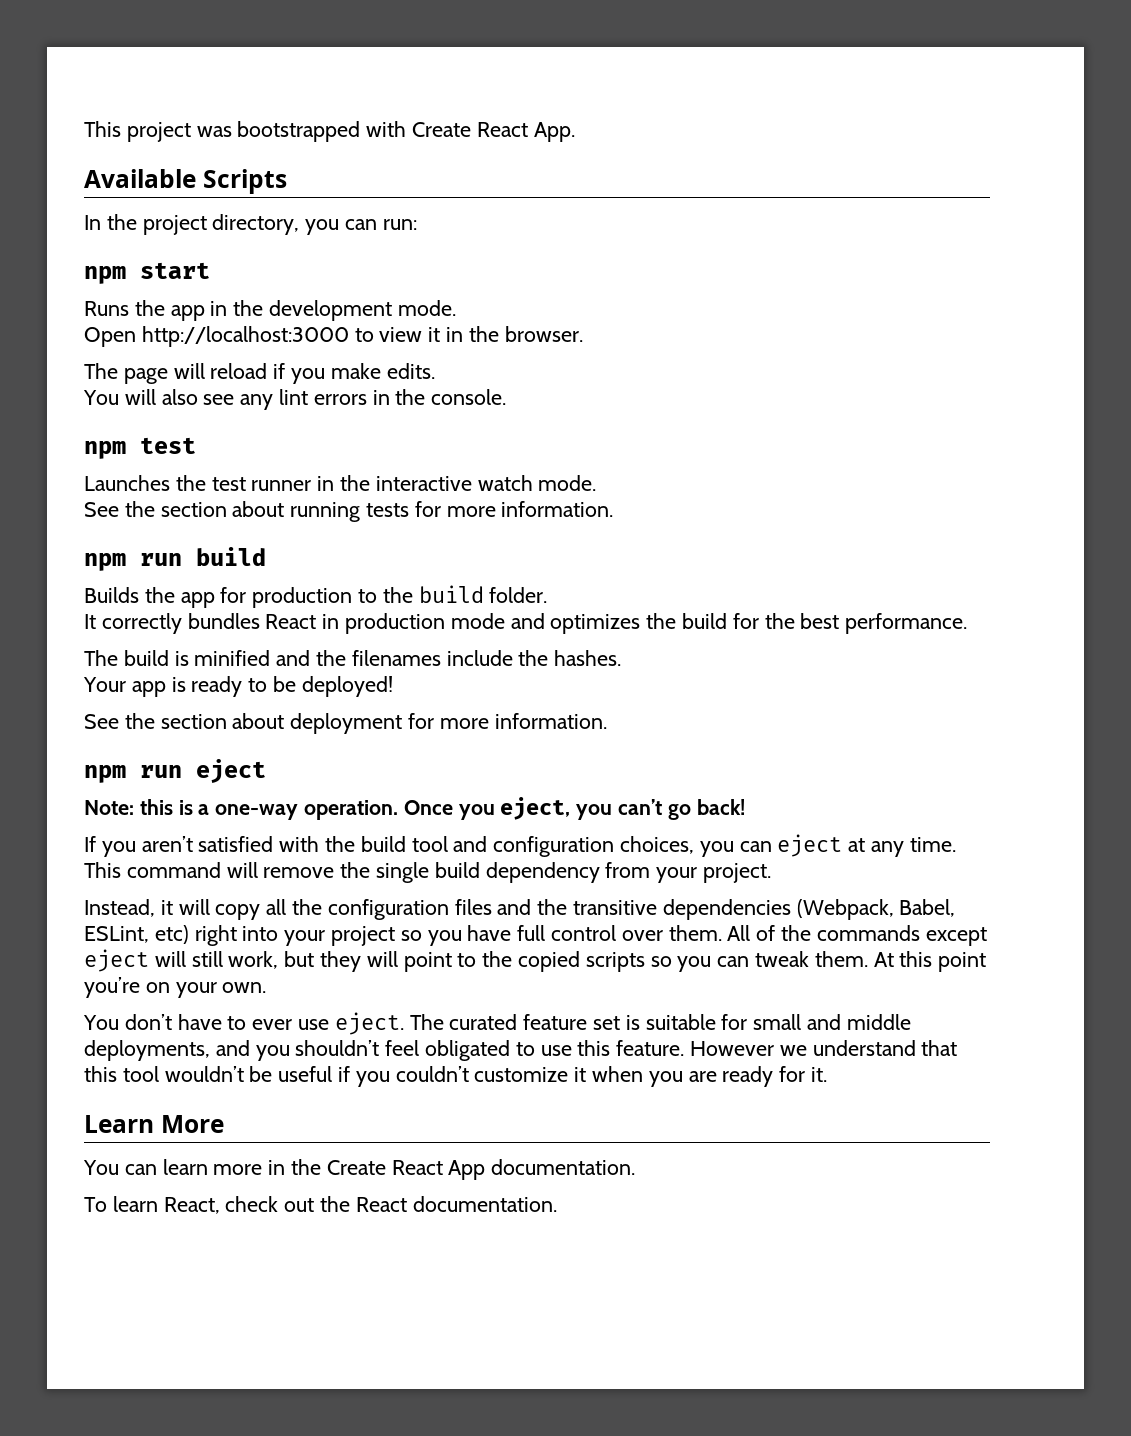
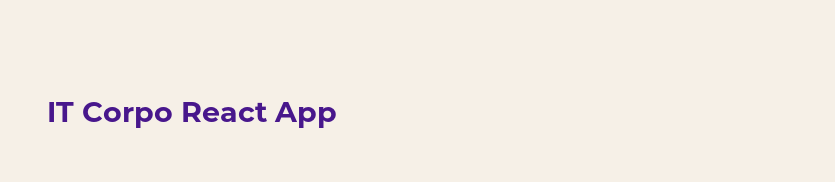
[84,121,575,142] [84,169,287,194] [84,214,417,235] [84,262,210,284] [84,300,456,321] [84,326,583,347] [84,363,435,384] [83,389,507,410] [84,437,196,459] [84,475,597,491] [84,501,614,522] [84,547,266,571] [84,585,548,608] [84,613,968,634] [84,650,622,666] [83,676,393,697] [84,713,607,734] [84,759,266,783] [84,797,745,820] [84,834,956,857] [84,862,772,883] [84,899,956,920] [84,925,987,946] [84,949,987,972] [84,977,267,998] [83,1012,911,1035] [84,1040,958,1061] [84,1066,828,1087] [84,1115,224,1133] [83,1159,636,1180] [84,1196,557,1214] This project was bootstrapped with Create React App. // Available Scripts // In the project directory, you can run: // npm start // Runs the app in the development mode. // Open http://localhost:3000 to view it in the browser. // The page will reload if you make edits. // You will also see any lint errors in the console. // npm test // Launches the test runner in the interactive watch mode. // See the section about running tests for more information. // npm run build // Builds the app for production to the build folder. // It correctly bundles React in production mode and optimizes the build for the best performance. // The build is minified and the filenames include the hashes. // Your app is ready to be deployed! // See the section about deployment for more information. // npm run eject // Note: this is a one-way operation. Once you eject, you can’t go back! // If you aren’t satisfied with the build tool and configuration choices, you can eject at any time. This command will remove the single build dependency from your project. // Instead, it will copy all the configuration files and the transitive dependencies (Webpack, Babel, ESLint, etc) right into your project so you have full control over them. All of the commands except eject will still work, but they will point to the copied scripts so you can tweak them. At this point you’re on your own. // You don’t have to ever use eject. The curated feature set is suitable for small and middle deployments, and you shouldn’t feel obligated to use this feature. However we understand that this tool wouldn’t be useful if you couldn’t customize it when you are ready for it. // Learn More // You can learn more in the Create React App documentation. // To learn React, check out the React documentation. -> [47,102,337,128] IT Corpo React App

